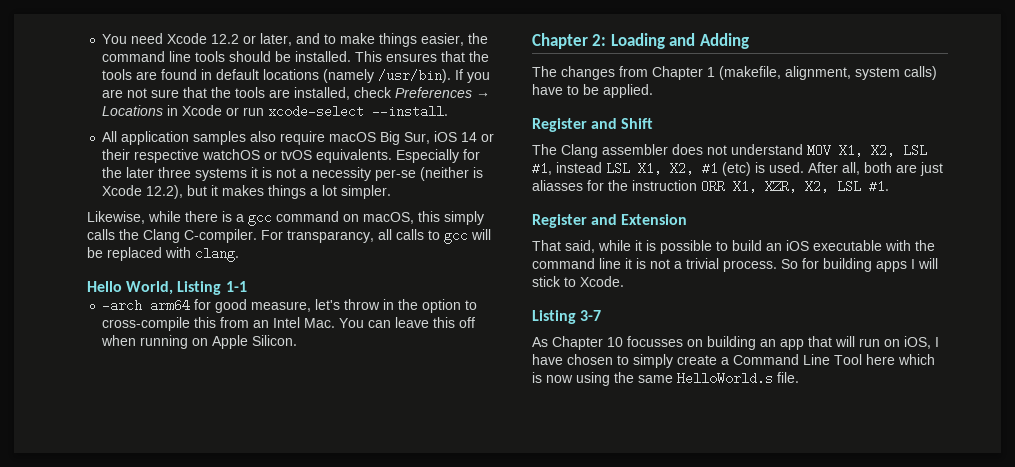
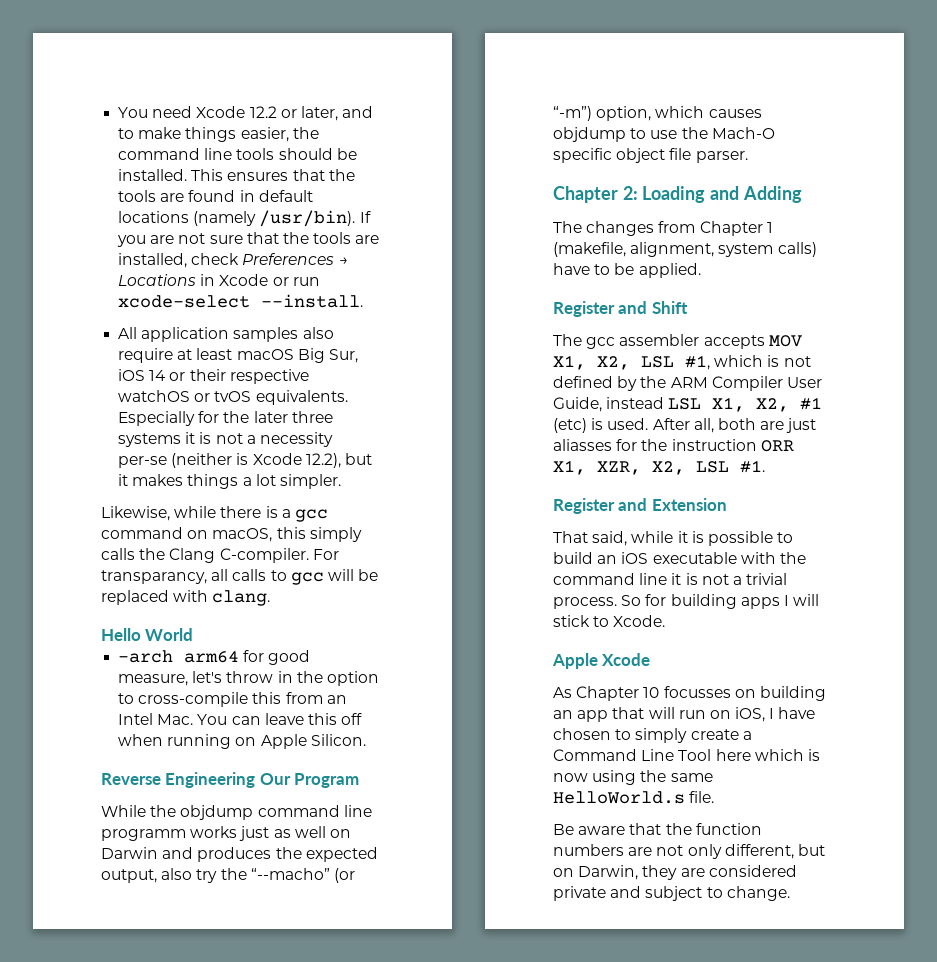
(326, 138) none -> [177,348,233,360] at least
[126,281,247,295] World, Listing 1-1 -> [145,628,194,641] World
(298, 340) none -> [101,772,360,788] [101,805,372,820] [101,826,351,841] [101,847,378,862] [101,868,355,883] [553,106,762,121] [553,127,775,142] [553,148,748,163] // Reverse Engineering Our Program // While the objdump command line programm works just as well on Darwin and produces the expected output, also try the “--macho” (or “-m”) option, which causes objdump to use the Mach-O specific object file parser.
[561,144,803,158] Clang assembler does not understand -> [586,334,765,349] gcc assembler accepts
(552, 168) none -> [714,355,811,367] [553,376,822,391] [553,397,602,412] which is not defined by the ARM Compiler User Guide,
[532,310,602,324] Listing 3-7 -> [552,653,651,669] Apple Xcode
(799, 377) none -> [553,823,762,835] [553,844,825,859] [553,865,797,880] [553,886,790,901] // Be aware that the function numbers are not only different, but on Darwin, they are considered private and subject to change.

